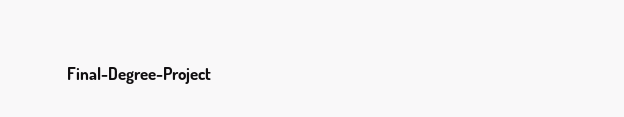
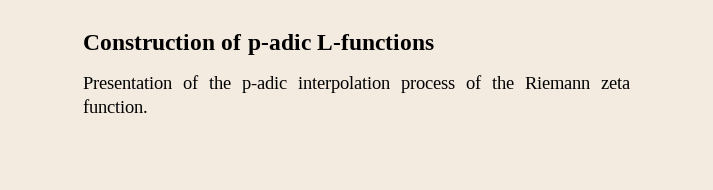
[67,67,211,84] Final-Degree-Project -> [83,34,435,55] [83,75,630,93] [83,99,148,113] Construction of p-adic L-functions // Presentation of the p-adic interpolation process of the Riemann zeta function.

